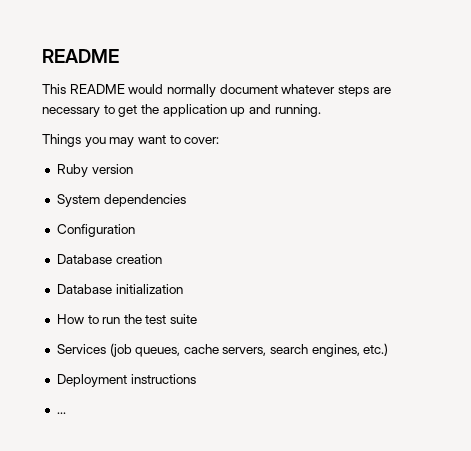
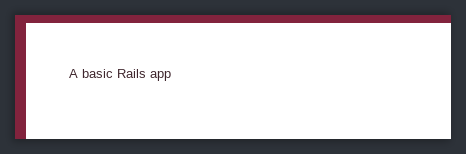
[42,49,119,63] [42,84,391,97] [42,104,321,117] [42,134,220,147] [56,164,133,177] [56,194,186,207] [56,224,135,237] [56,254,162,264] [56,284,183,294] [56,314,198,324] [56,343,389,357] [56,374,196,387] [56,412,66,414] README // This README would normally document whatever steps are necessary to get the application up and running. // Things you may want to cover: // Ruby version // System dependencies // Configuration // Database creation // Database initialization // How to run the test suite // Services (job queues, cache servers, search engines, etc.) // Deployment instructions // ... -> [69,69,171,81] A basic Rails app

